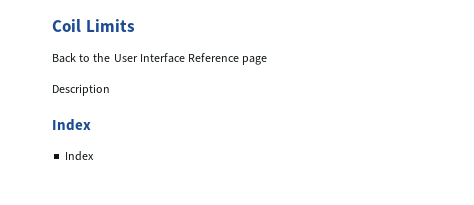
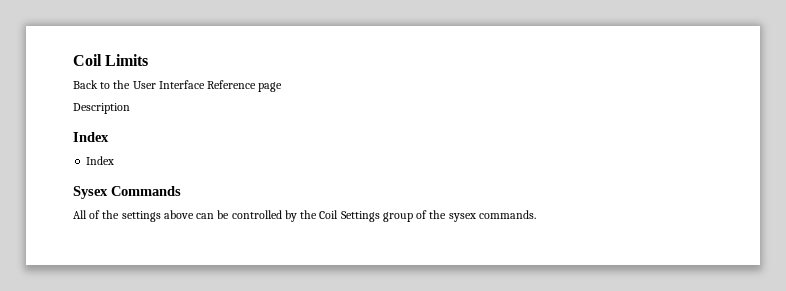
(95, 156) none -> [73,186,181,199] [73,210,536,222] // Sysex Commands // All of the settings above can be controlled by the Coil Settings group of the sysex commands.

